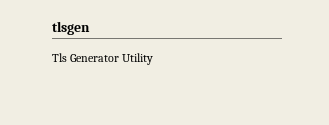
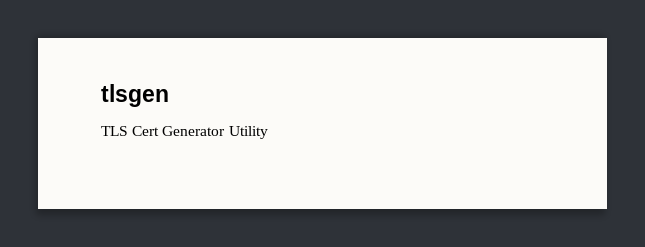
[52,53,67,62] Tls -> [101,126,160,136] TLS Cert

